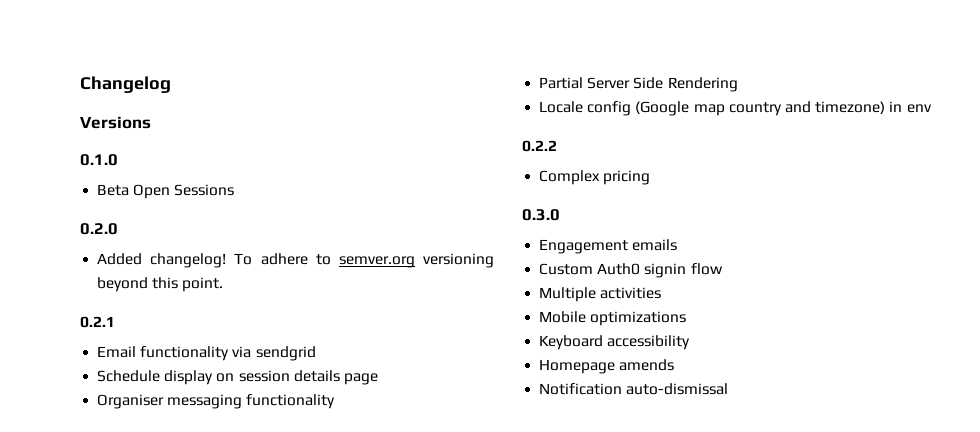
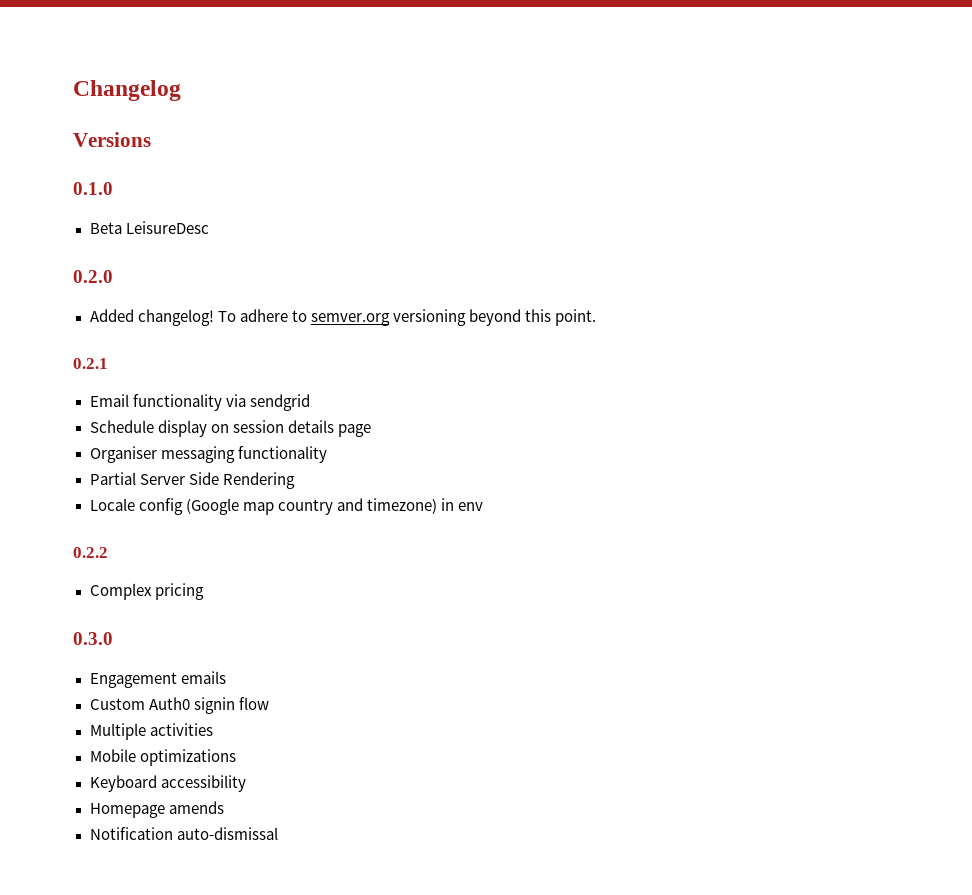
[133,184,235,199] Open Sessions -> [125,221,209,234] LeisureDesc

